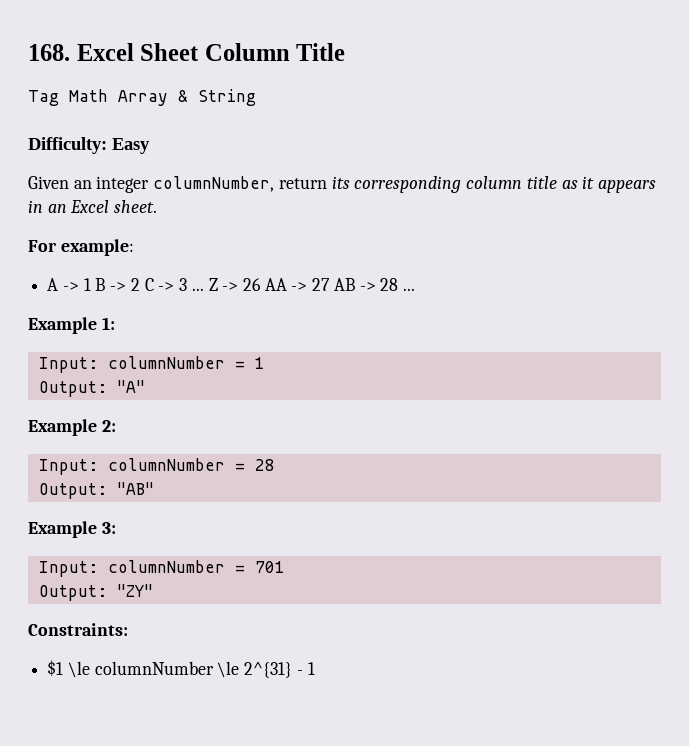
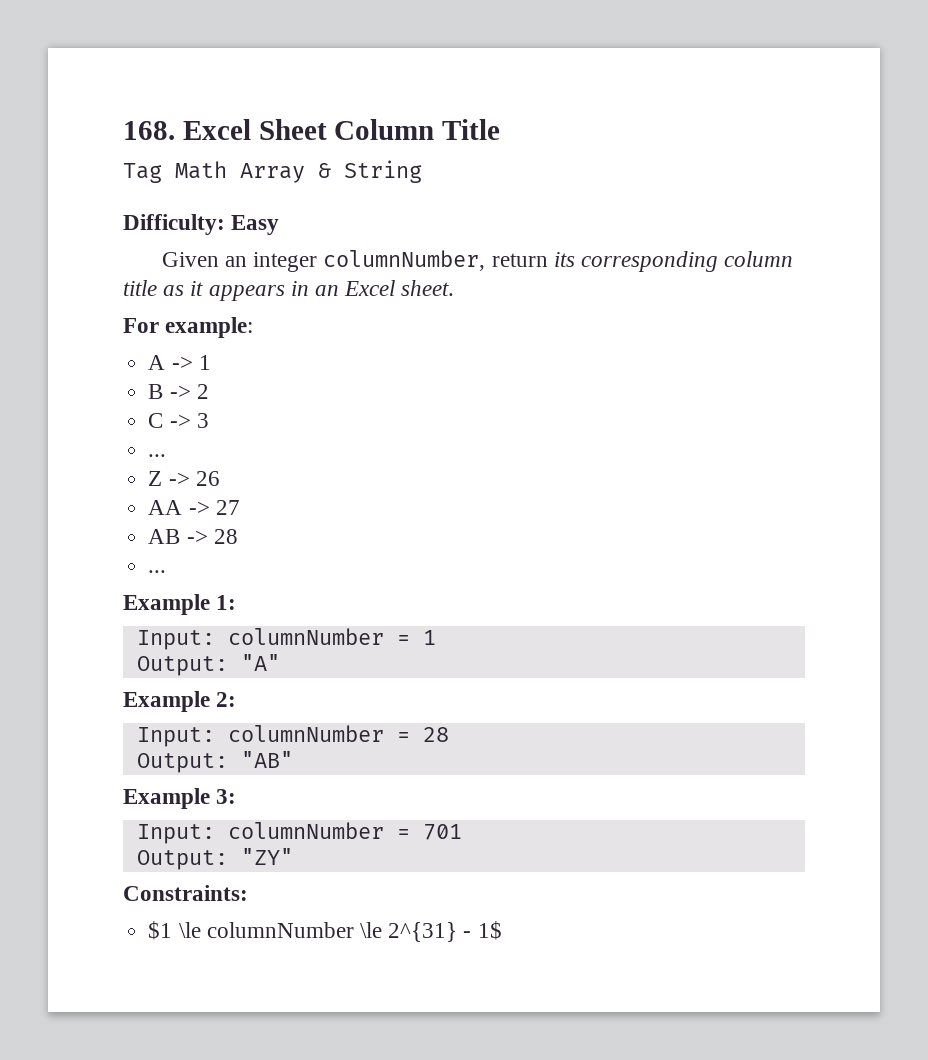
(91, 284) none -> (211, 362) //
(140, 284) none -> (209, 391) //
[191,288,204,291] ... -> [148,454,167,457] // ... //
(261, 284) none -> (220, 478) //
(331, 284) none -> (240, 507) //
(399, 284) none -> (238, 536) //
[307,662,315,675] 1 -> [477,921,502,940] 1$

